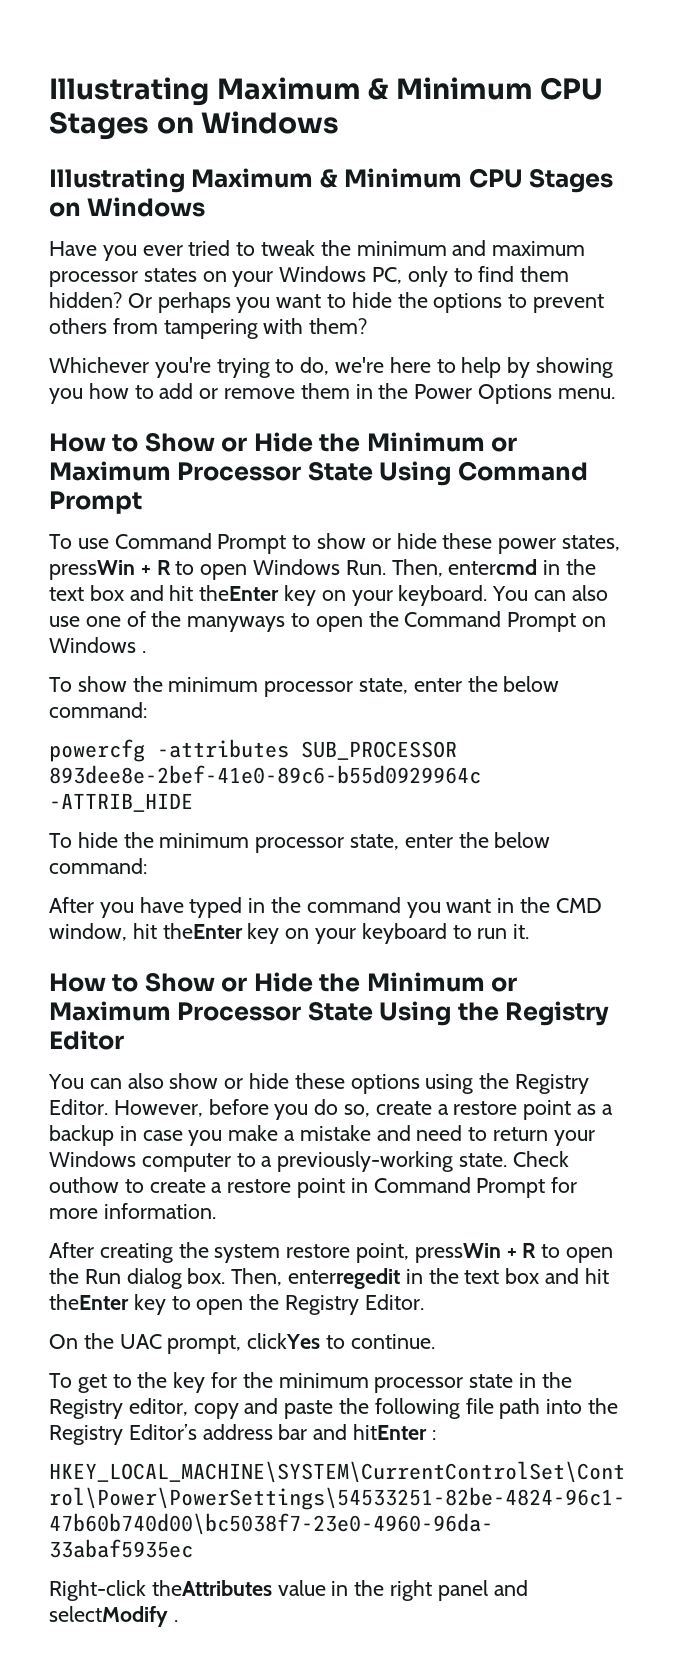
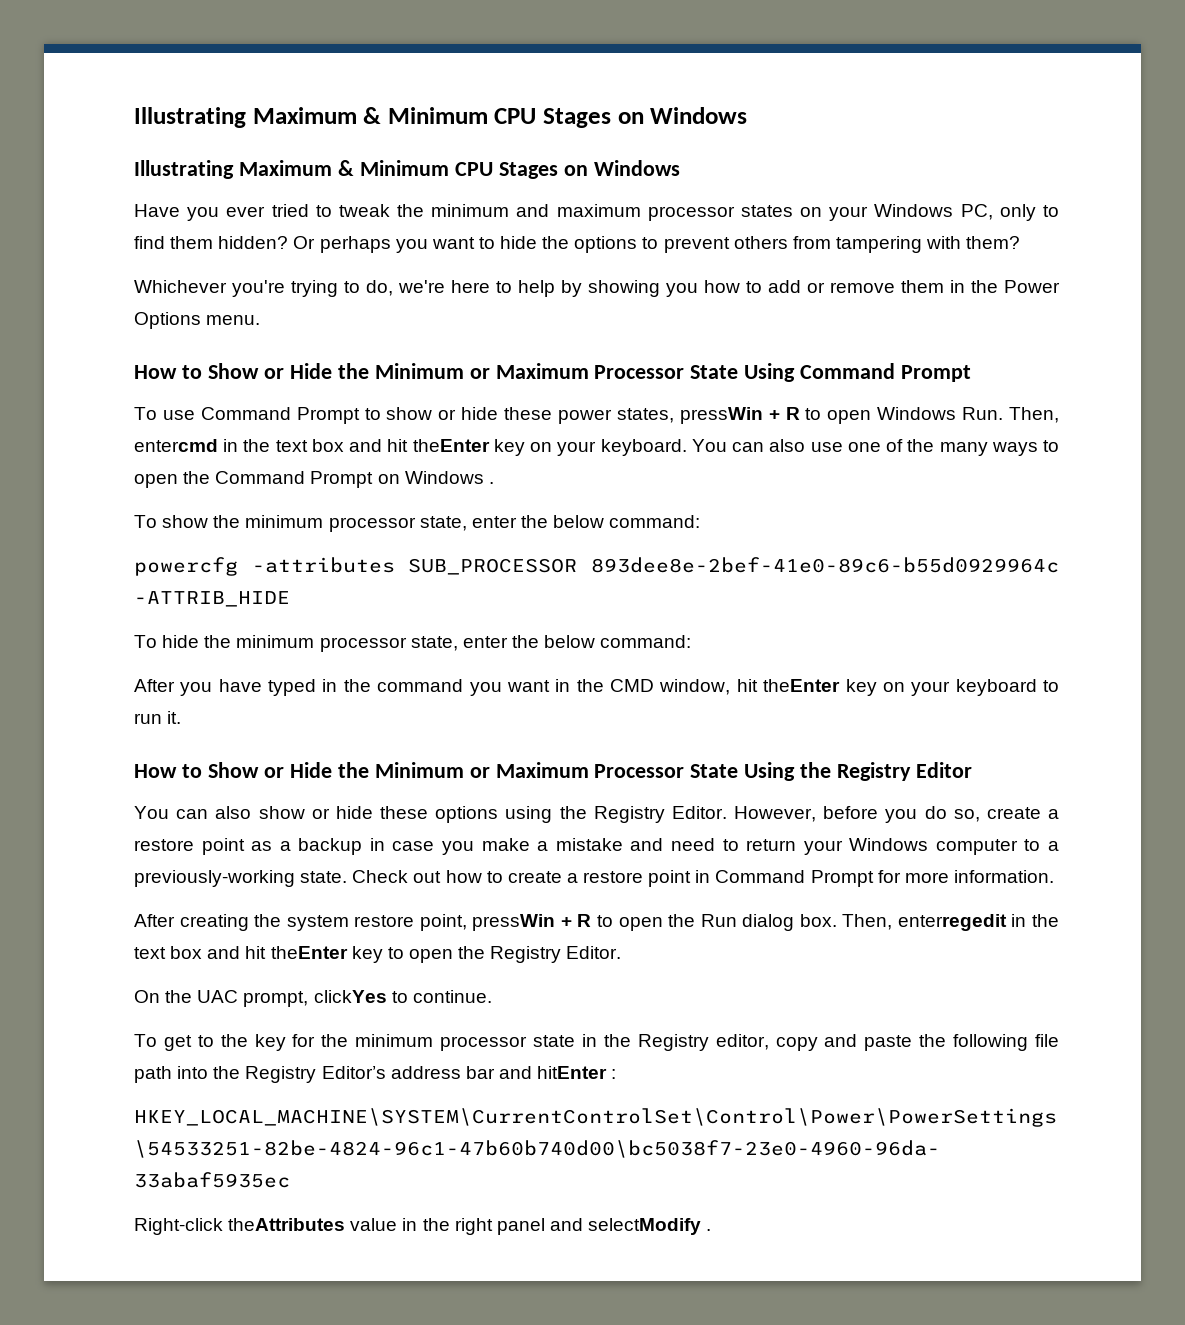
[187,616,286,632] manyways -> [939,442,1038,456] many ways
[49,1177,119,1193] outhow -> [413,870,482,883] out how

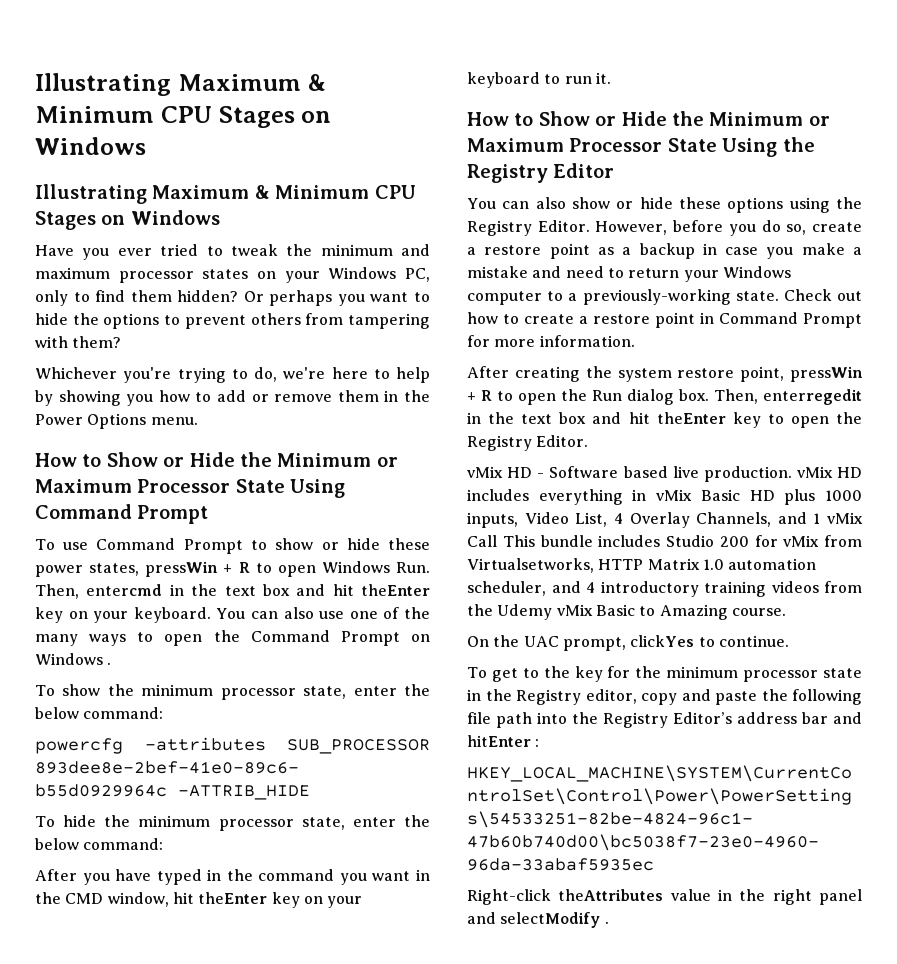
(622, 952) none -> [467,466,862,482] [467,489,862,505] [467,512,863,528] [467,535,862,547] [467,558,817,573] [467,581,862,597] [467,604,786,620] // vMix HD - Software based live production. vMix HD includes everything in vMix Basic HD plus 1000 inputs, Video List, 4 Overlay Channels, and 1 vMix Call This bundle includes Studio 200 for vMix from Virtualsetworks, HTTP Matrix 1.0 automation scheduler, and 4 introductory training videos from the Udemy vMix Basic to Amazing course.

